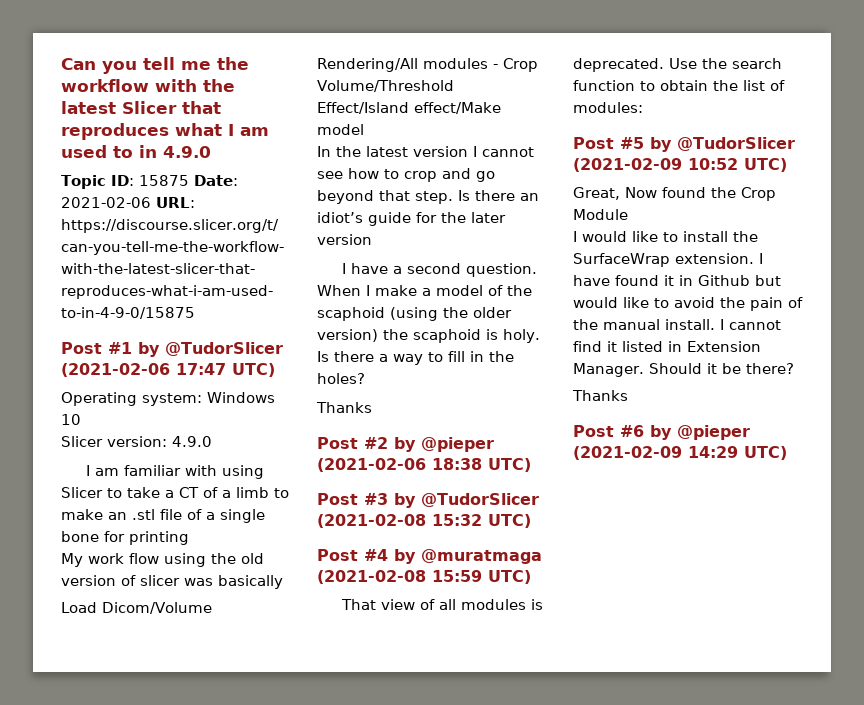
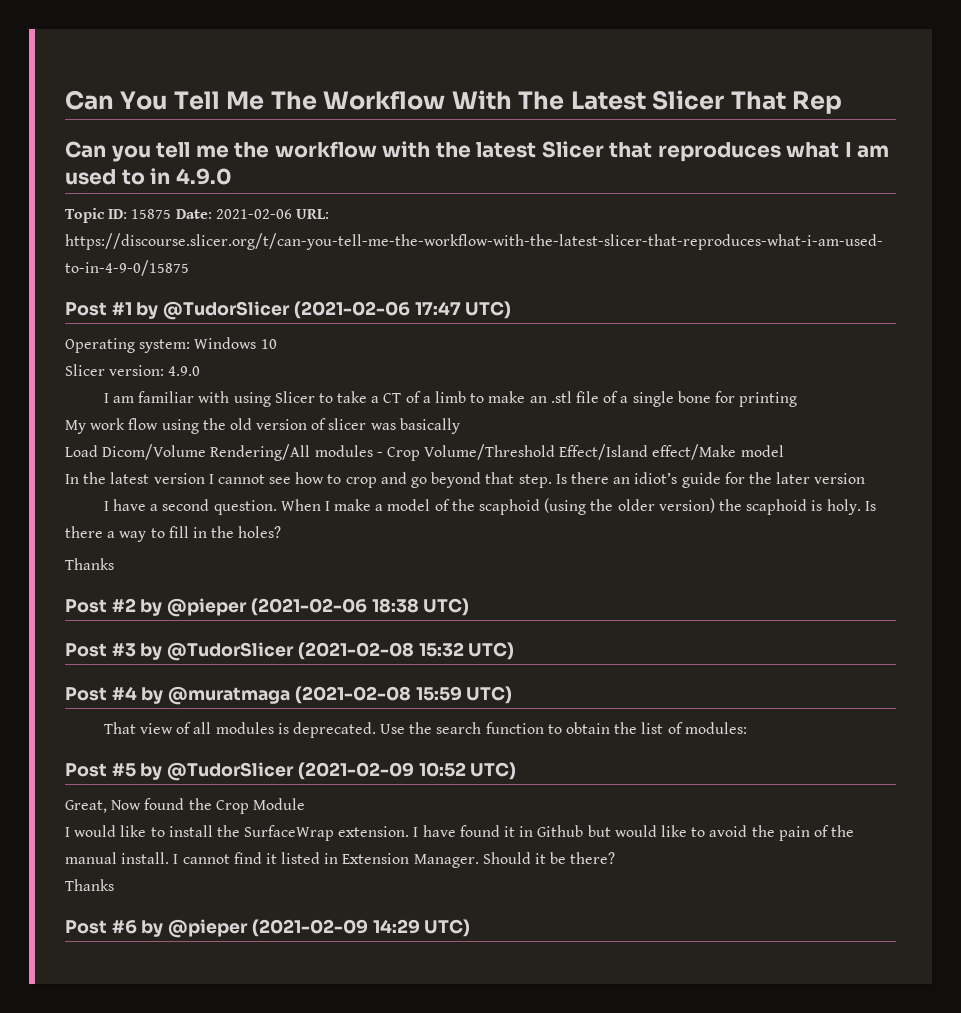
[61,58,96,70] Can -> [65,90,843,114] [65,141,106,158] Can You Tell Me The Workflow With The Latest Slicer That Rep // Can

